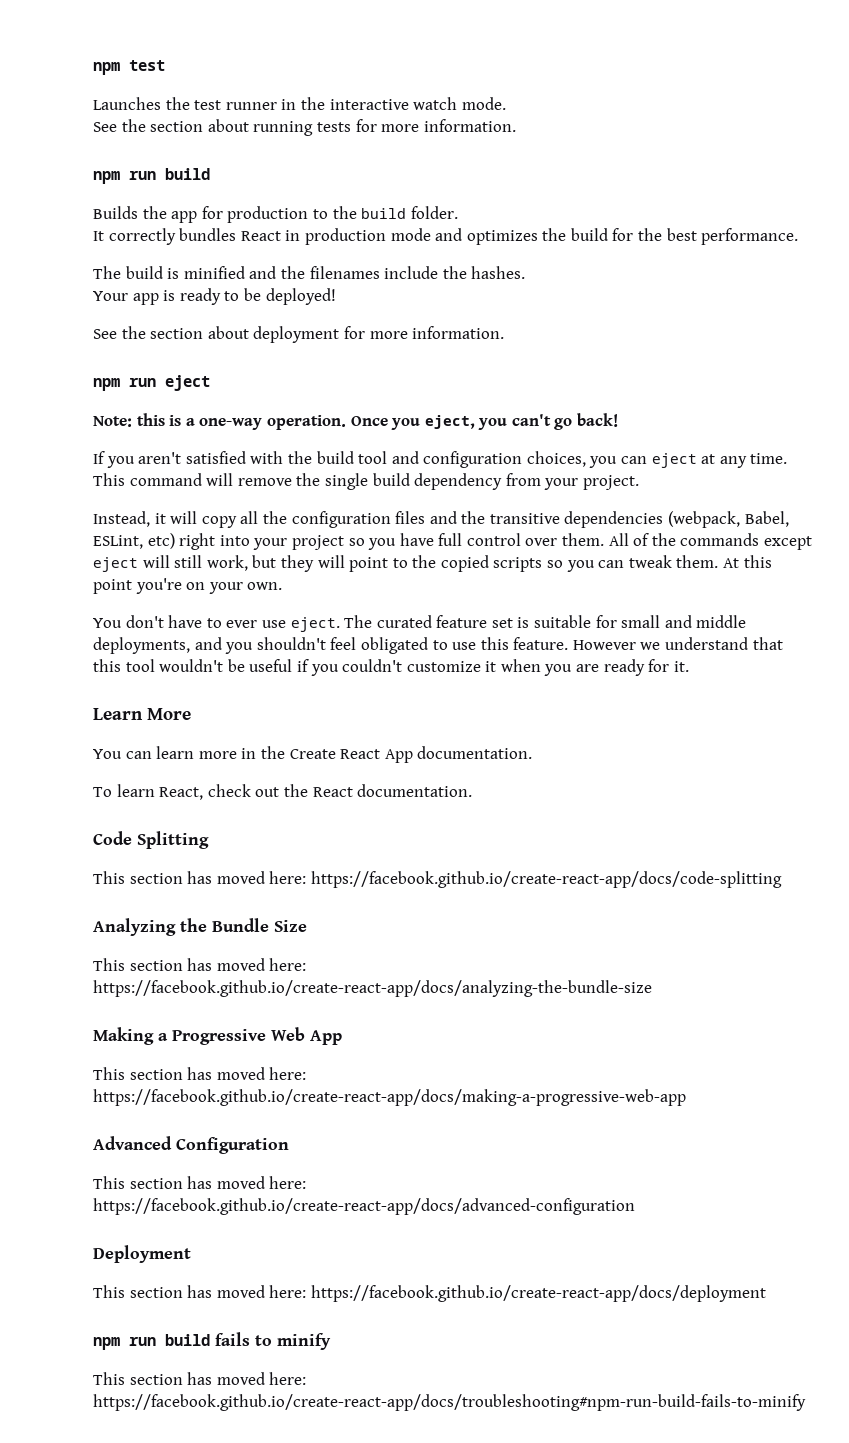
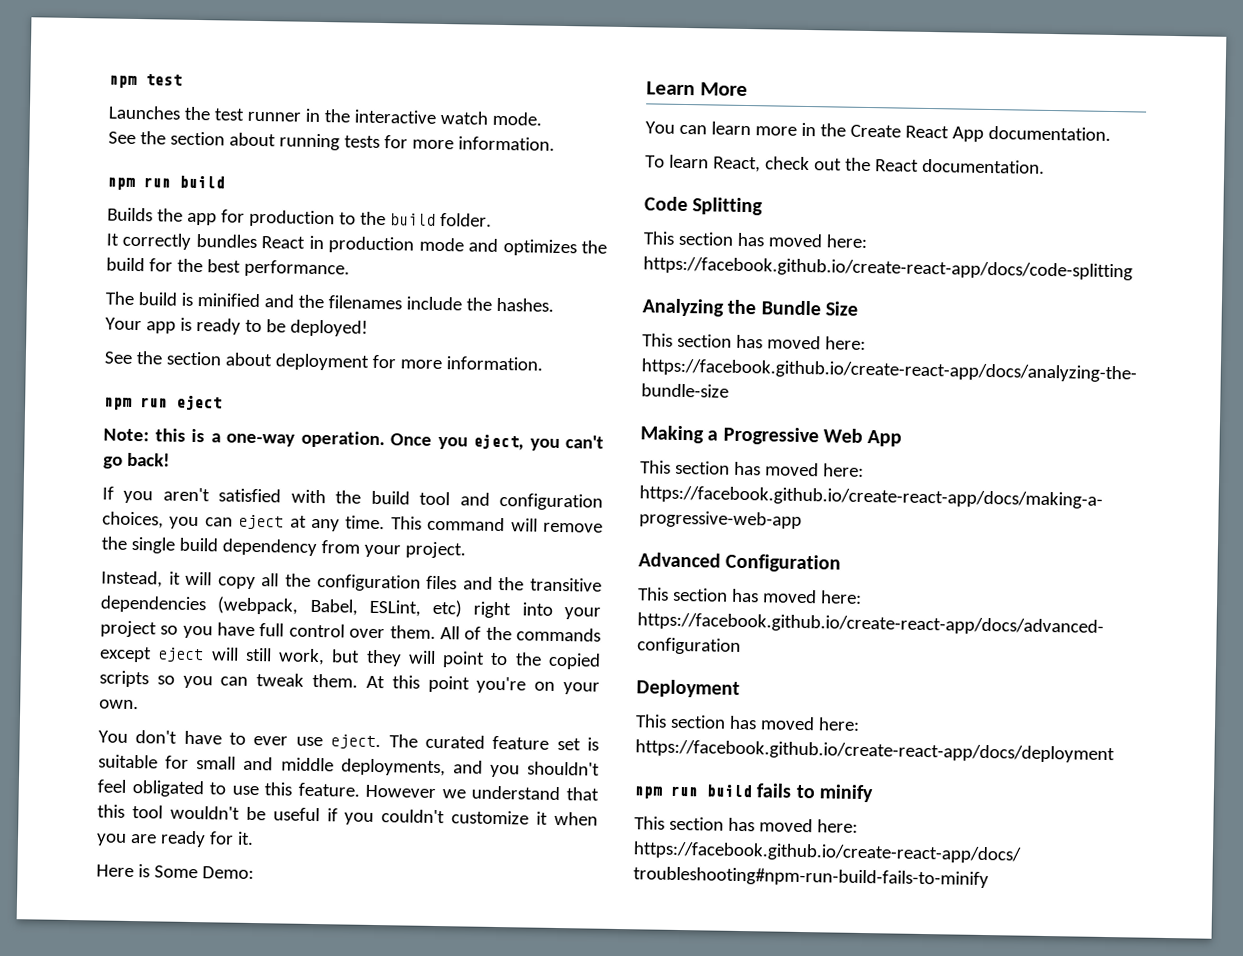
(689, 666) none -> [96,864,254,880] // Here is Some Demo:

